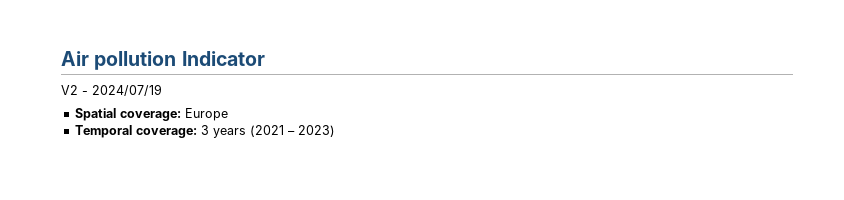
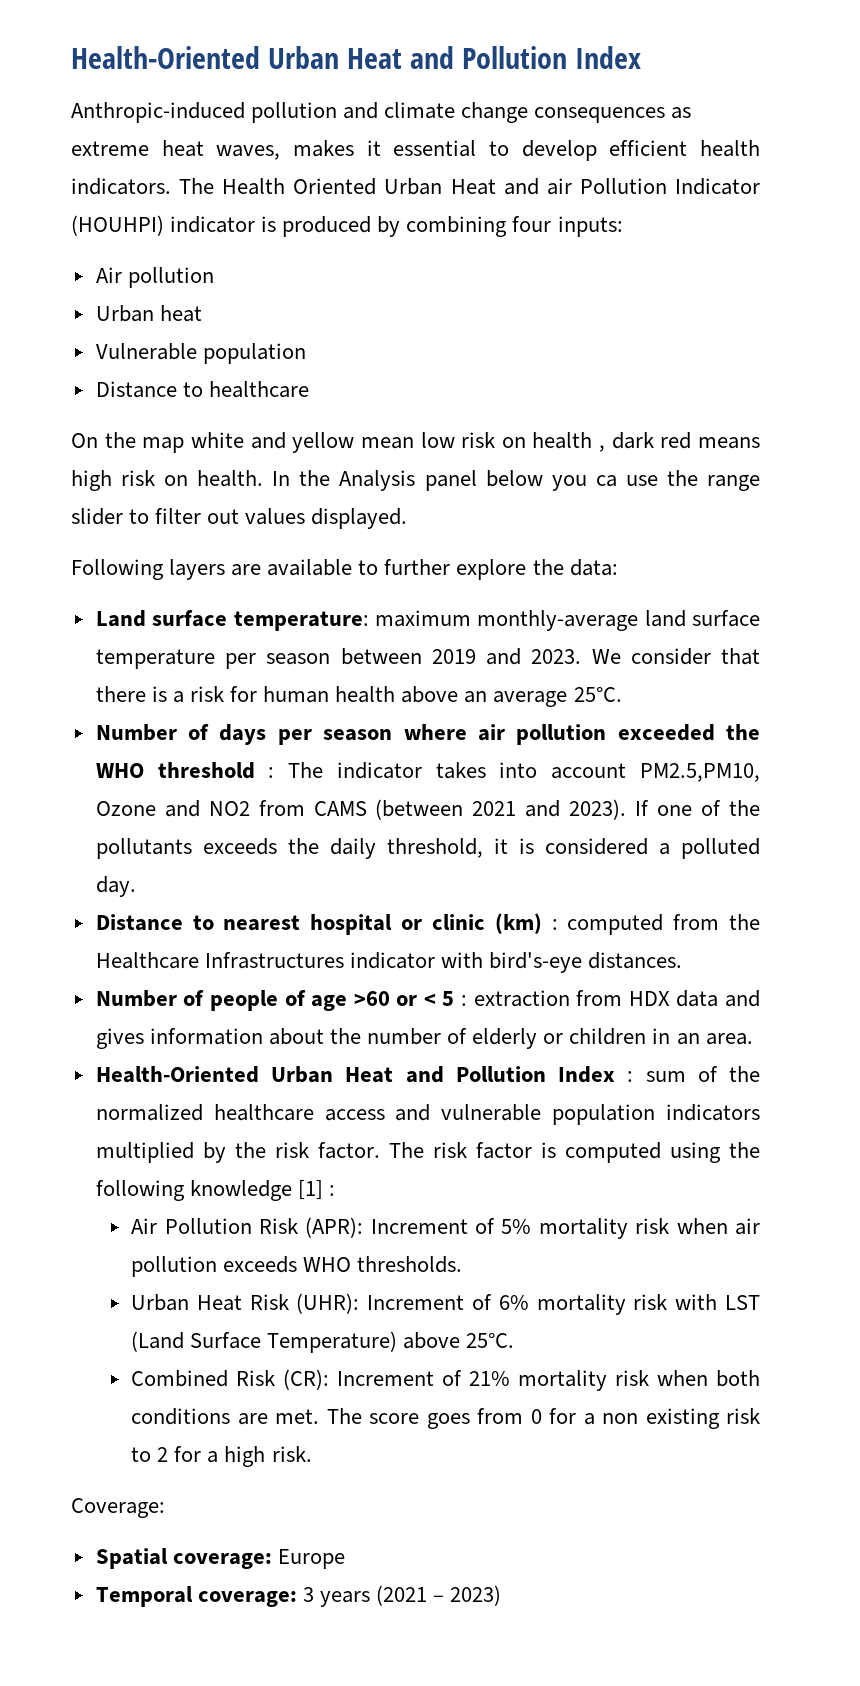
[61,51,265,70] [61,84,162,96] Air pollution Indicator // V2 - 2024/07/19 -> [71,46,641,69] [71,102,692,123] [71,140,760,161] [71,178,760,195] [71,215,623,237] [95,267,214,288] [95,305,202,322] [95,343,306,364] [95,381,309,398] [71,432,760,453] [71,470,761,491] [71,508,408,529] [71,559,618,580] [95,610,760,631] [95,648,760,669] [95,686,622,707] [95,724,760,745] [95,762,760,782] [95,799,760,820] [95,838,760,859] [95,876,136,897] [95,913,760,935] [95,952,683,973] [95,990,760,1011] [95,1028,753,1049] [95,1066,760,1083] [95,1104,760,1125] [95,1142,760,1163] [95,1180,335,1201] [131,1217,760,1239] [131,1256,463,1277] [131,1293,760,1315] [131,1331,515,1353] [131,1369,760,1391] [131,1408,761,1429] [131,1446,312,1467] [71,1498,165,1518] Health-Oriented Urban Heat and Pollution Index // Anthropic-induced pollution and climate change consequences as extreme heat waves, makes it essential to develop efficient health indicators. The Health Oriented Urban Heat and air Pollution Indicator (HOUHPI) indicator is produced by combining four inputs: // Air pollution // Urban heat // Vulnerable population // Distance to healthcare // On the map white and yellow mean low risk on health , dark red means high risk on health. In the Analysis panel below you ca use the range slider to filter out values displayed. // Following layers are available to further explore the data: // Land surface temperature: maximum monthly-average land surface temperature per season between 2019 and 2023. We consider that there is a risk for human health above an average 25°C. // Number of days per season where air pollution exceeded the WHO threshold : The indicator takes into account PM2.5,PM10, Ozone and NO2 from CAMS (between 2021 and 2023). If one of the pollutants exceeds the daily threshold, it is considered a polluted day. // Distance to nearest hospital or clinic (km) : computed from the Healthcare Infrastructures indicator with bird's-eye distances. // Number of people of age >60 or < 5 : extraction from HDX data and gives information about the number of elderly or children in an area. // Health-Oriented Urban Heat and Pollution Index : sum of the normalized healthcare access and vulnerable population indicators multiplied by the risk factor. The risk factor is computed using the following knowledge [1] : // Air Pollution Risk (APR): Increment of 5% mortality risk when air pollution exceeds WHO thresholds. // Urban Heat Risk (UHR): Increment of 6% mortality risk with LST (Land Surface Temperature) above 25°C. // Combined Risk (CR): Increment of 21% mortality risk when both conditions are met. The score goes from 0 for a non existing risk to 2 for a high risk. // Coverage:

